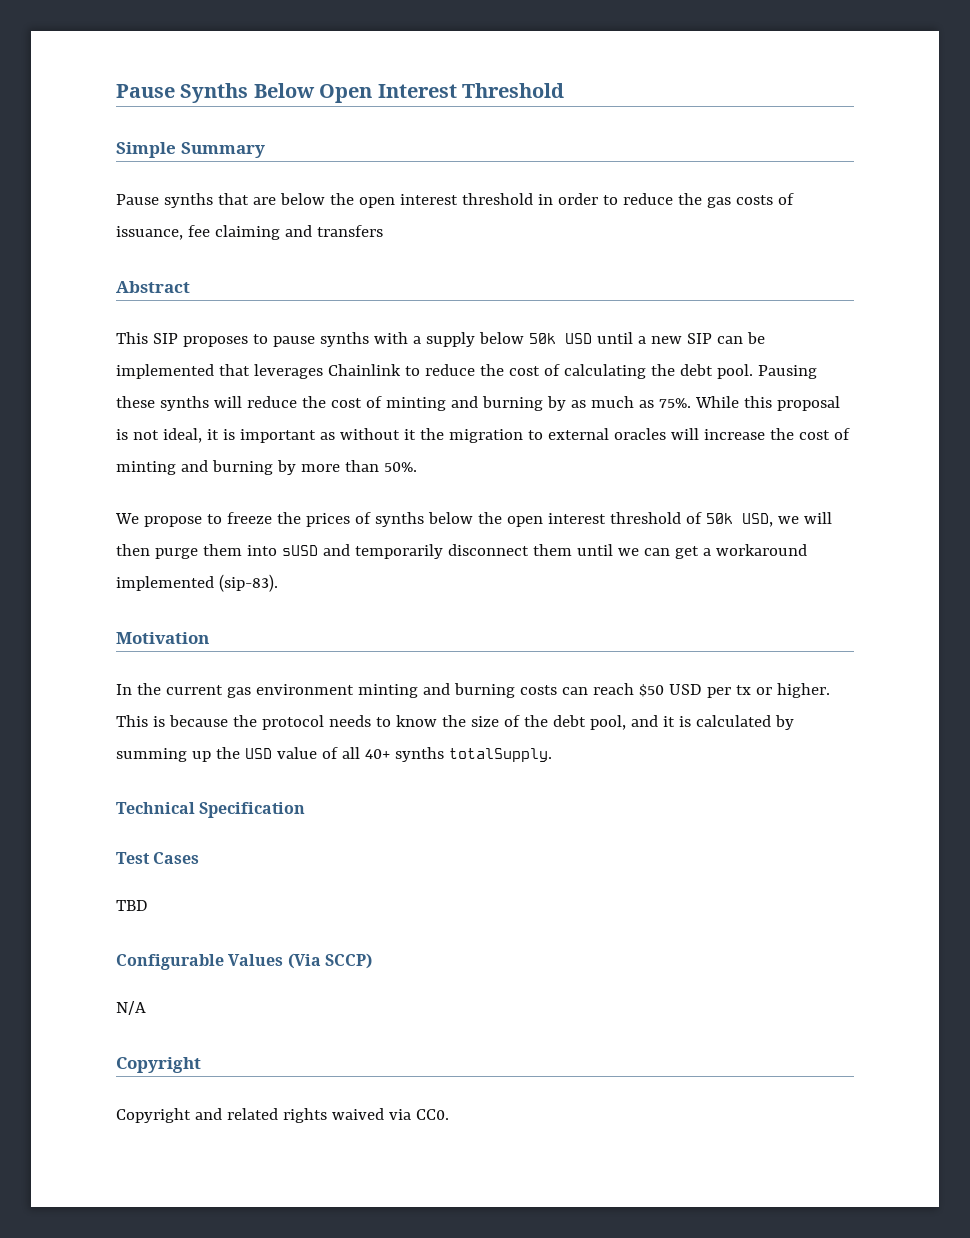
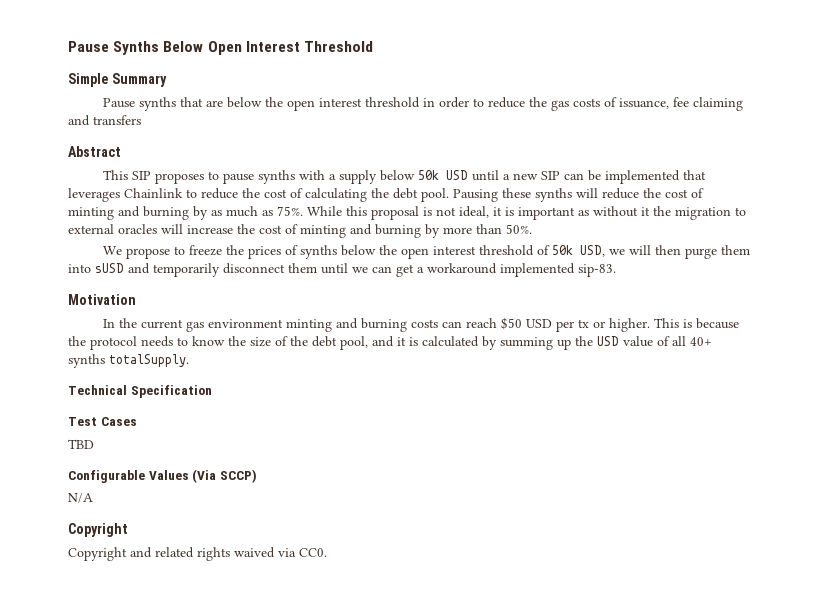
[218,574,278,592] (sip-83). -> [578,264,616,277] sip-83.

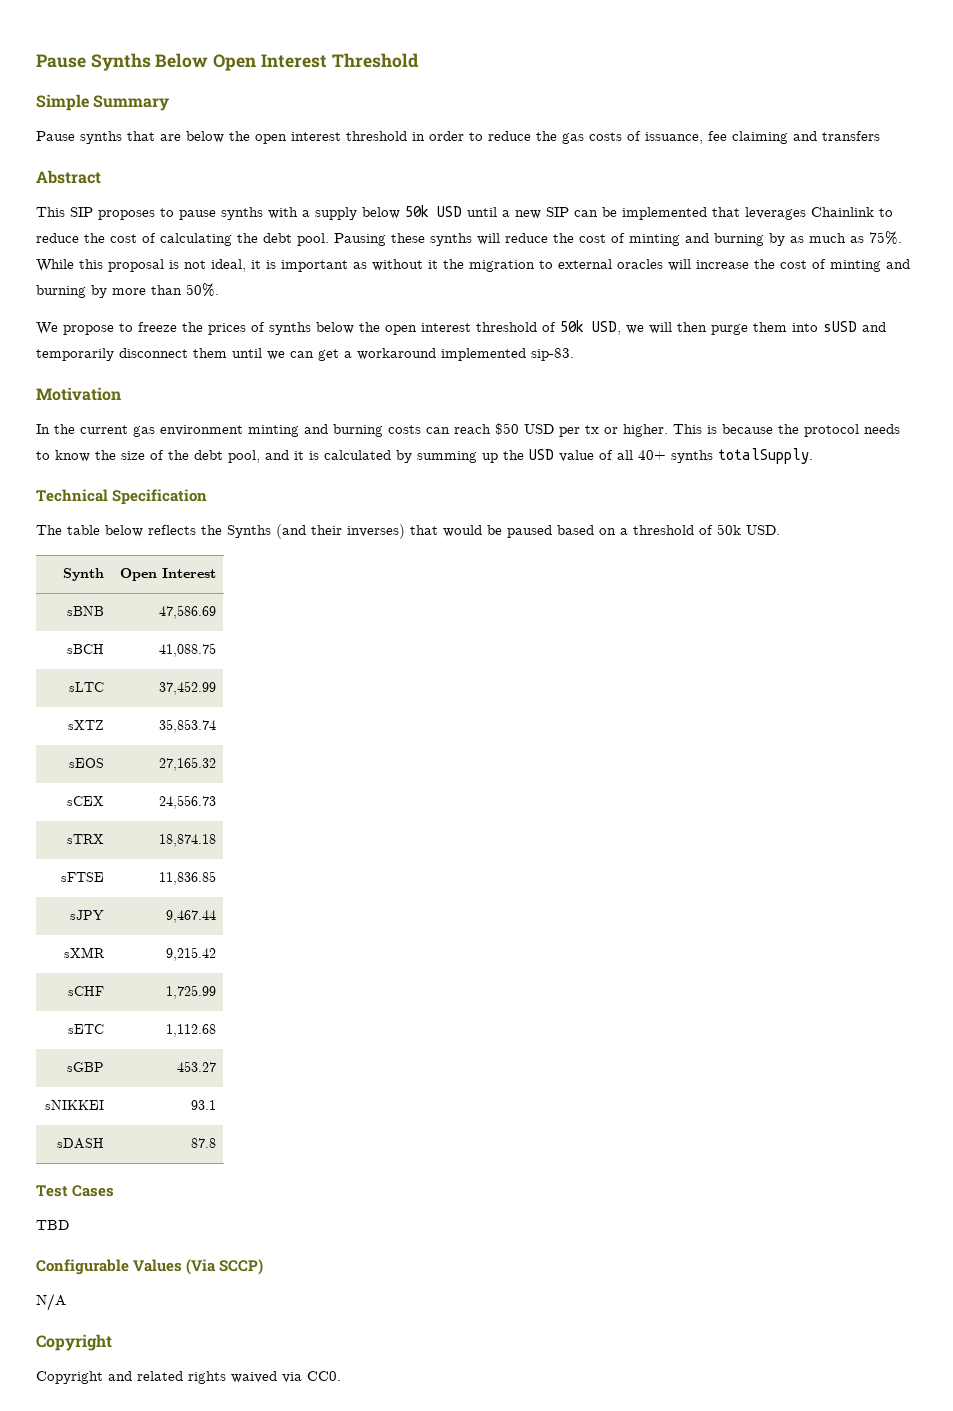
(212, 391) none -> [36,524,780,539] [63,568,105,581] [120,568,217,581] [67,606,105,616] [159,605,217,619] [67,644,105,654] [159,643,217,657] [69,682,105,692] [159,681,217,695] [68,720,105,730] [159,719,217,733] [69,758,105,768] [159,757,217,771] [67,796,105,806] [159,795,217,809] [67,834,105,844] [159,834,217,847] [61,872,105,882] [159,871,217,885] [70,910,105,920] [166,910,217,923] [64,947,106,958] [166,947,217,961] [68,986,105,996] [166,985,217,999] [68,1024,105,1034] [166,1024,217,1037] [67,1062,105,1072] [177,1061,217,1072] [45,1100,105,1110] [191,1100,217,1110] [57,1138,105,1149] [191,1138,217,1148] // The table below reflects the Synths (and their inverses) that would be paused based on a threshold of 50k USD. // Synth | Open Interest // sBNB | 47,586.69 // sBCH | 41,088.75 // sLTC | 37,452.99 // sXTZ | 35,853.74 // sEOS | 27,165.32 // sCEX | 24,556.73 // sTRX | 18,874.18 // sFTSE | 11,836.85 // sJPY | 9,467.44 // sXMR | 9,215.42 // sCHF | 1,725.99 // sETC | 1,112.68 // sGBP | 453.27 // sNIKKEI | 93.1 // sDASH | 87.8

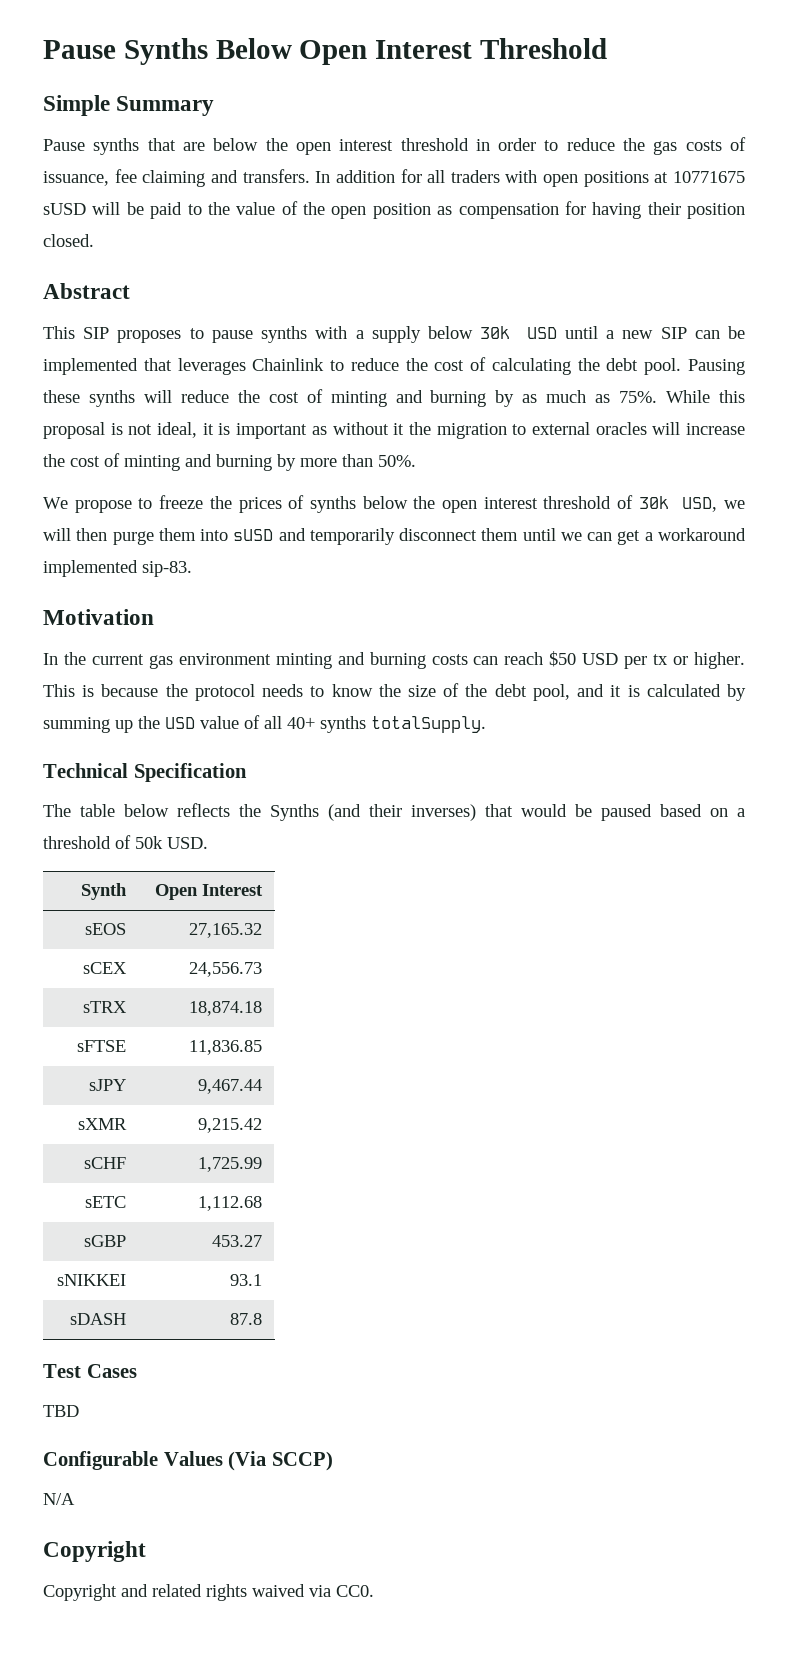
[822,131,880,141] transfers -> [242,169,745,187] [43,201,745,219] [43,234,94,247] transfers. In addition for all traders with open positions at 10771675 sUSD will be paid to the value of the open position as compensation for having their position closed.
[405,205,429,217] 50k -> [480,326,511,339] 30k
[560,320,584,332] 50k -> [638,496,669,509] 30k
[67,606,105,616] [159,605,217,619] [67,644,105,654] [159,643,217,657] [69,682,105,692] [159,681,217,695] [68,720,105,730] [159,719,217,733] // sBNB | 47,586.69 // sBCH | 41,088.75 // sLTC | 37,452.99 // sXTZ | 35,853.74 -> (264, 890) none

